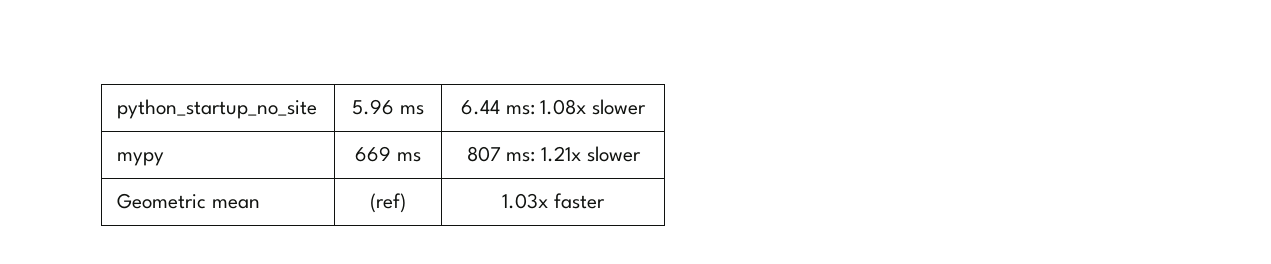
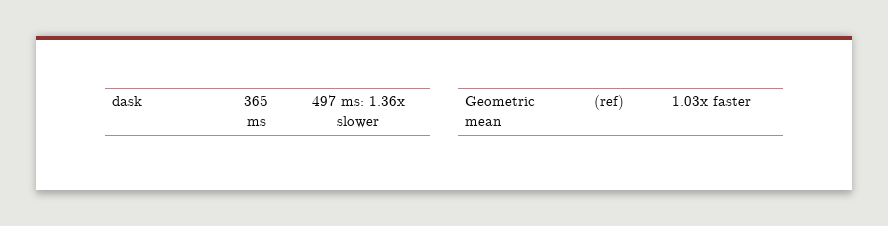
[117,99,318,119] [352,99,424,115] [460,99,647,115] [117,152,165,166] [355,146,421,162] [466,146,581,162] python_startup_no_site | 5.96 ms | 6.44 ms: 1.08x slower // mypy | 669 ms | 807 ms: 1.21x -> [112,96,143,106] [244,95,268,106] [246,119,266,126] [311,95,405,106] dask | 365 ms | 497 ms: 1.36x

